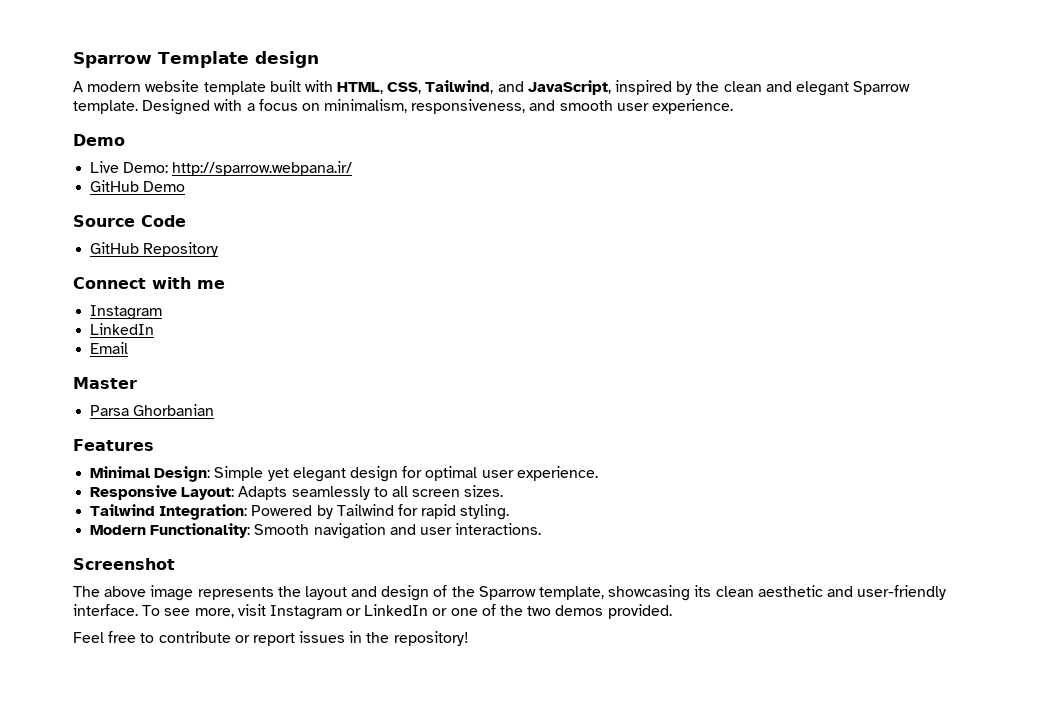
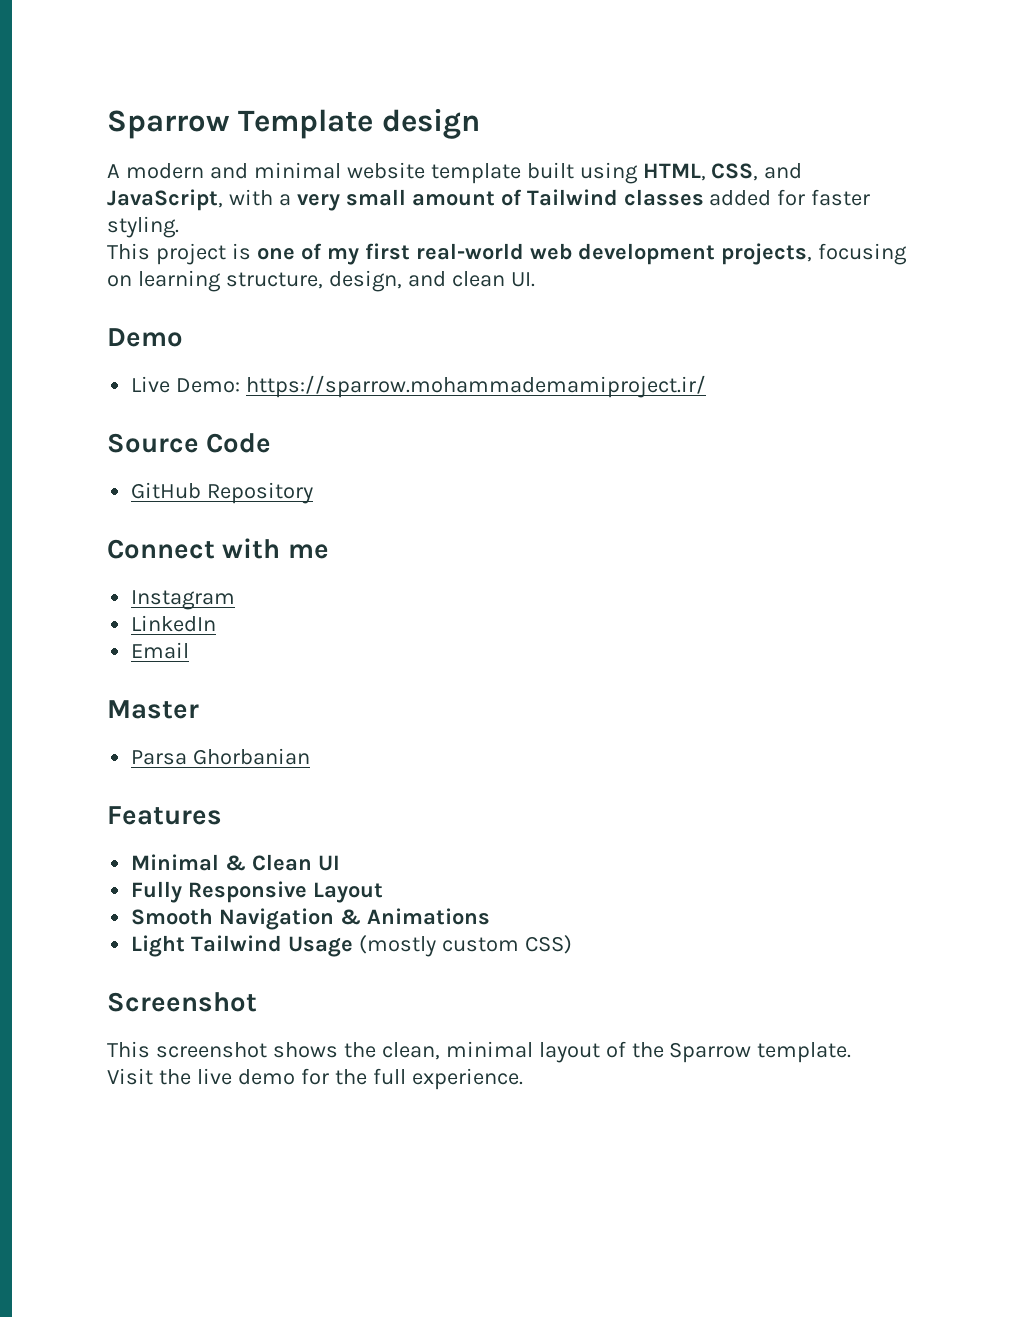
(142, 86) none -> [209,162,341,179] and minimal
[304,80,333,92] with -> [579,162,638,184] using
[425,80,494,94] Tailwind, -> (759, 172) none
[615,80,911,96] [73,99,734,115] inspired by the clean and elegant Sparrow template. Designed with a focus on minimalism, responsiveness, and smooth user experience. -> [228,189,871,211] [107,216,179,238] [107,243,908,265] [107,270,535,292] with a very small amount of Tailwind classes added for faster styling. // This project is one of my first real-world web development projects, focusing on learning structure, design, and clean UI.
[172,161,353,176] [90,180,186,192] http://sparrow.webpana.ir/ // GitHub Demo -> [246,375,707,398] https://sparrow.mohammademamiproject.ir/
[154,466,598,482] [90,485,504,500] [90,504,510,520] [90,523,542,539] [73,558,175,570] [73,585,947,601] [73,604,672,620] [73,631,469,646] Design: Simple yet elegant design for optimal user experience. // Responsive Layout: Adapts seamlessly to all screen sizes. // Tailwind Integration: Powered by Tailwind for rapid styling. // Modern Functionality: Smooth navigation and user interactions. // Screenshot // The above image represents the layout and design of the Sparrow template, showcasing its clean aesthetic and user-friendly interface. To see more, visit Instagram or LinkedIn or one of the two demos provided. // Feel free to contribute or report issues in the repository! -> [225,854,341,871] [131,881,384,903] [131,908,491,930] [131,935,572,957] [107,992,257,1012] [107,1041,852,1063] [107,1068,523,1090] & Clean UI // Fully Responsive Layout // Smooth Navigation & Animations // Light Tailwind Usage (mostly custom CSS) // Screenshot // This screenshot shows the clean, minimal layout of the Sparrow template. // Visit the live demo for the full experience.

